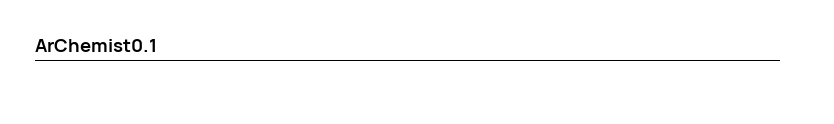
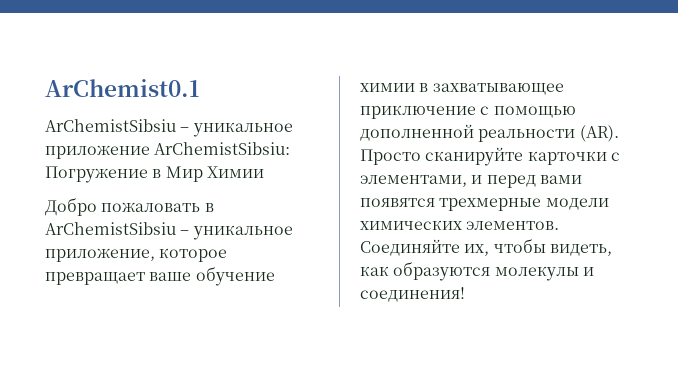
(157, 45) none -> [45,119,293,137] [45,142,291,159] [45,166,264,183] [45,197,214,216] [45,222,293,240] [45,248,228,262] [45,266,275,286] [360,83,564,95] [360,105,576,119] [360,124,619,142] [360,147,620,166] [360,175,582,188] [360,198,609,211] [360,220,560,230] [360,238,612,256] [360,261,594,281] [360,287,465,302] // ArChemistSibsiu – уникальное приложение ArChemistSibsiu: Погружение в Мир Химии // Добро пожаловать в ArChemistSibsiu – уникальное приложение, которое превращает ваше обучение химии в захватывающее приключение с помощью дополненной реальности (AR). Просто сканируйте карточки с элементами, и перед вами появятся трехмерные модели химических элементов. Соединяйте их, чтобы видеть, как образуются молекулы и соединения!

